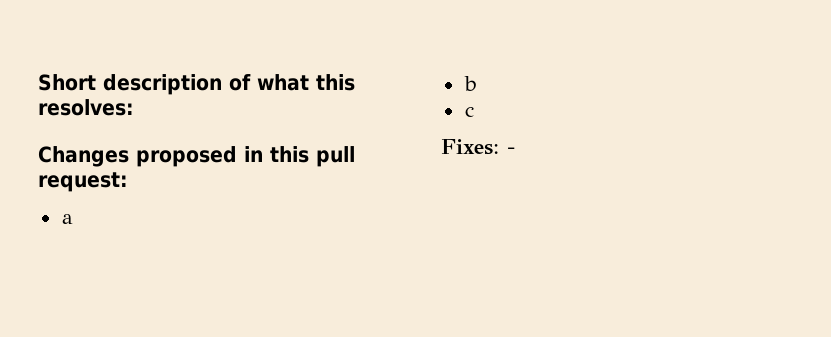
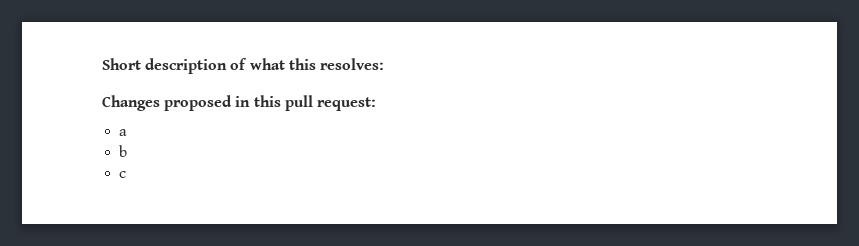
[441,139,515,155] // Fixes: - -> (127, 174) none

